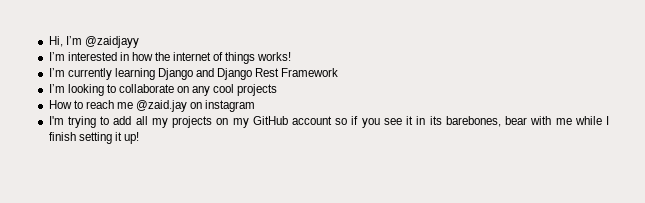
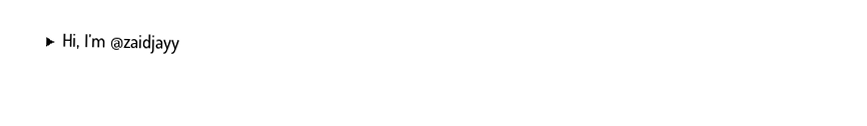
[48,52,292,64] [48,68,339,80] [48,84,278,96] [48,100,256,112] [48,116,609,128] [48,132,139,144] // I’m interested in how the internet of things works! // I’m currently learning Django and Django Rest Framework // I’m looking to collaborate on any cool projects // How to reach me @zaid.jay on instagram // I'm trying to add all my projects on my GitHub account so if you see it in its barebones, bear with me while I finish setting it up! -> (180, 43) none

